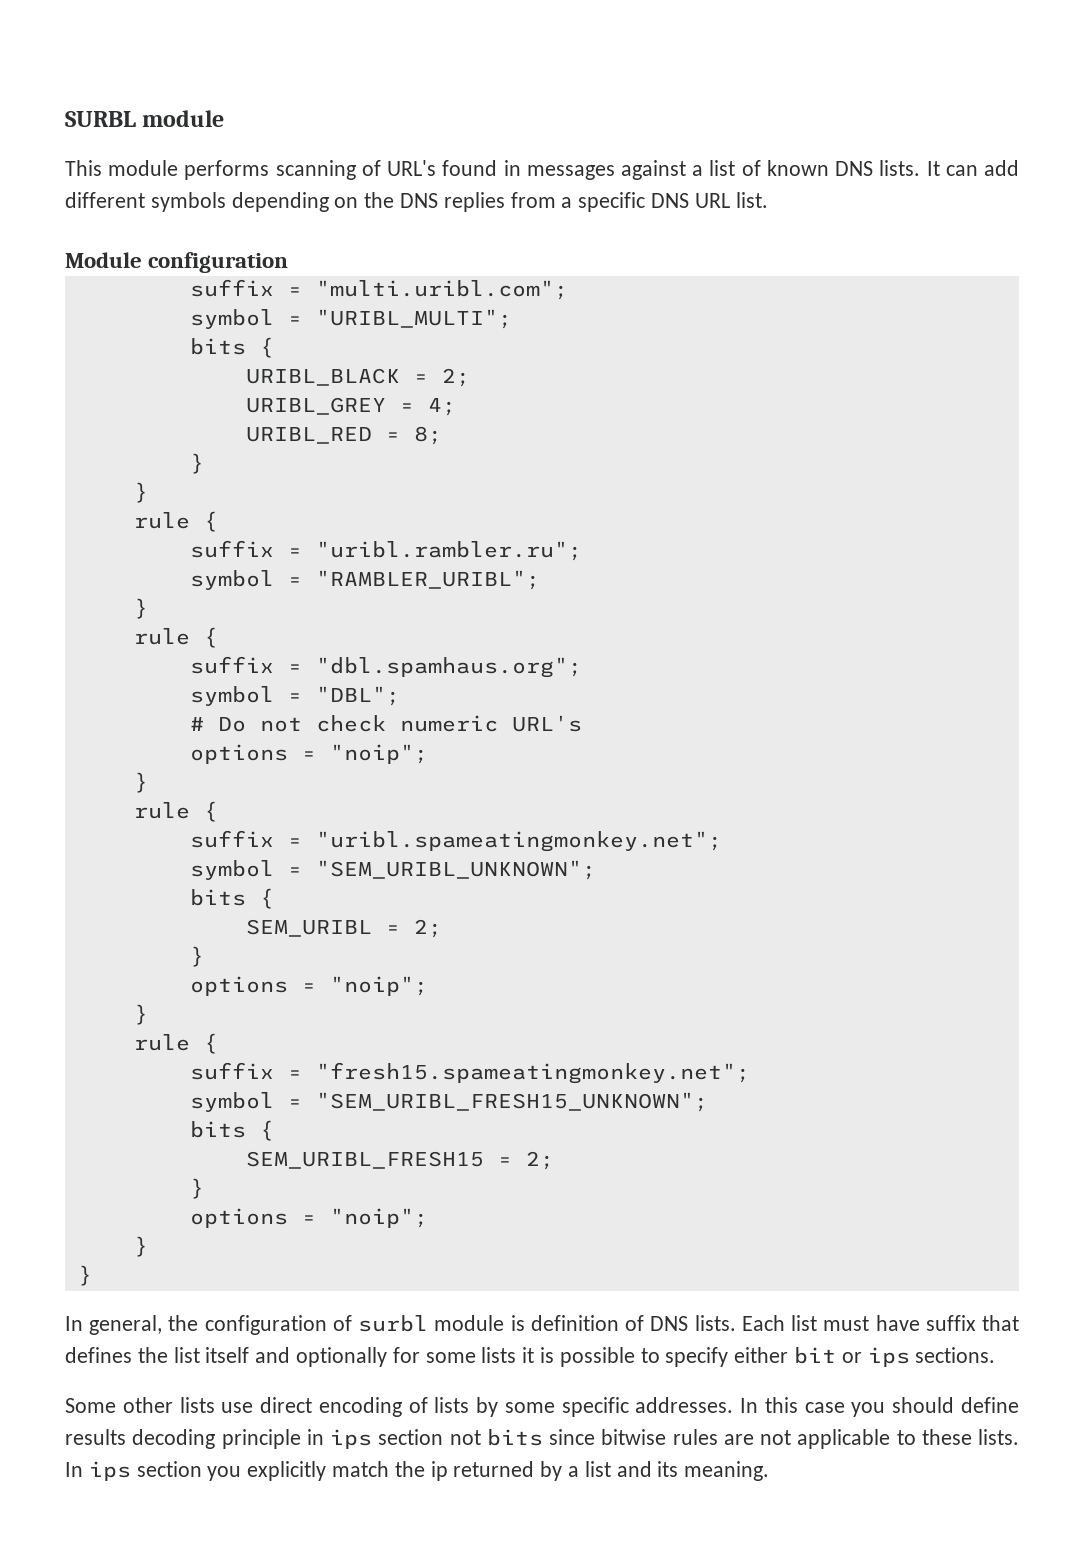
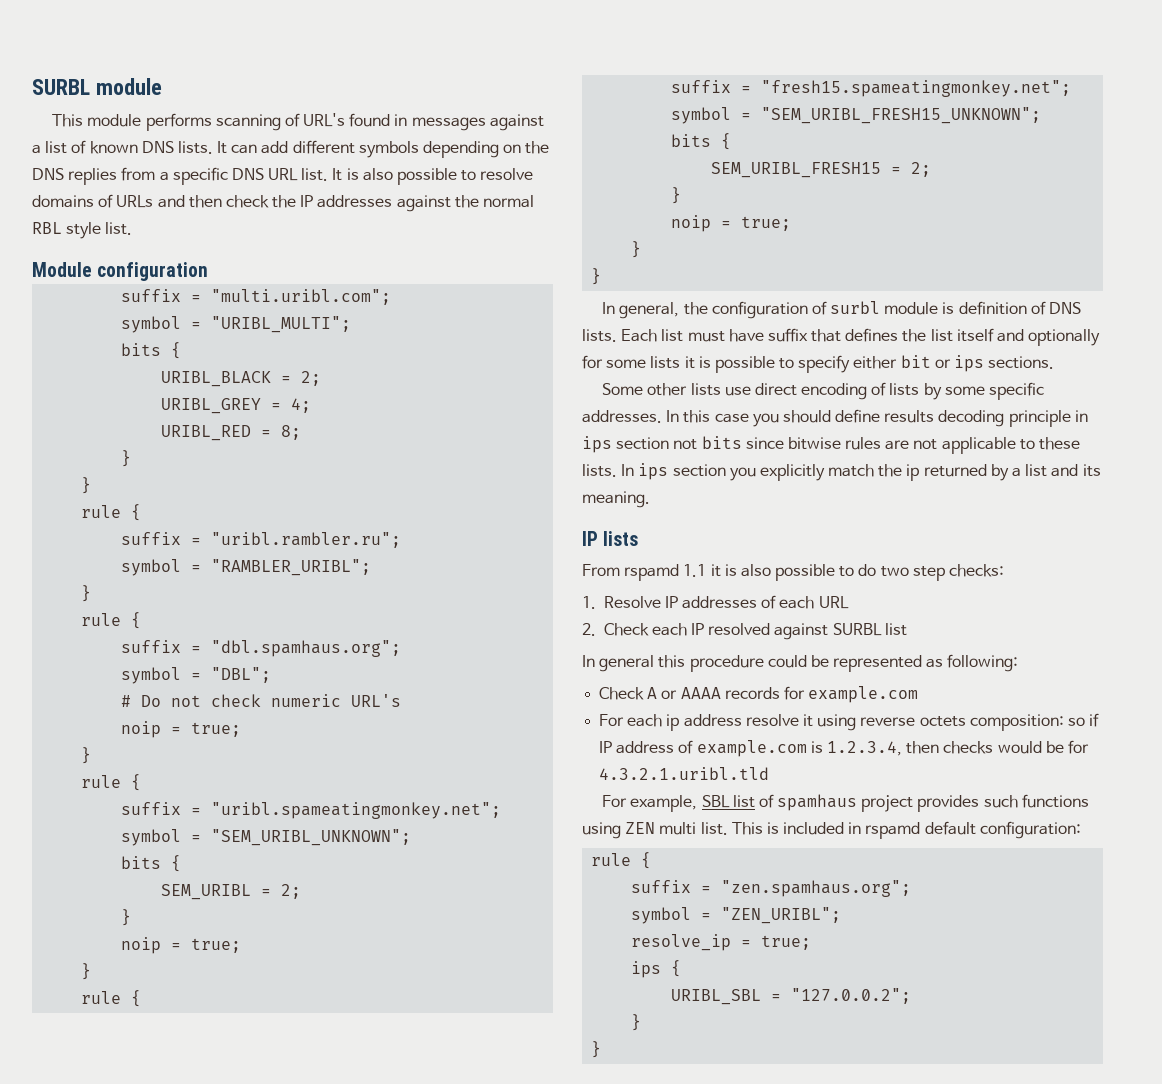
(768, 200) none -> [332,168,534,185] [32,194,535,212] [32,222,133,239] It is also possible to resolve domains of URLs and then check the IP addresses against the normal RBL style list.
[189,744,428,764] options = "noip"; -> [121,721,242,738] noip = true;
[189,976,428,996] options = "noip"; -> [121,937,242,954] noip = true;
[189,1208,428,1228] options = "noip"; -> [671,215,792,232] noip = true;
(770, 1471) none -> [582,531,639,546] [582,564,1005,581] [582,595,849,609] [582,623,907,640] [582,654,1019,672] [599,686,919,703] [599,713,1100,731] [599,740,1089,757] [599,767,770,780] [602,794,1089,812] [582,821,1081,839] [591,852,652,869] [631,880,912,897] [631,907,842,924] [631,934,812,951] [631,960,682,978] [671,988,912,1005] [631,1014,642,1031] [591,1041,602,1058] // IP lists // From rspamd 1.1 it is also possible to do two step checks: // 1. Resolve IP addresses of each URL // 2. Check each IP resolved against SURBL list // In general this procedure could be represented as following: // Check A or AAAA records for example.com // For each ip address resolve it using reverse octets composition: so if IP address of example.com is 1.2.3.4, then checks would be for 4.3.2.1.uribl.tld // For example, SBL list of spamhaus project provides such functions using ZEN multi list. This is included in rspamd default configuration: // rule { // suffix = "zen.spamhaus.org"; // symbol = "ZEN_URIBL"; // resolve_ip = true; // ips { // URIBL_SBL = "127.0.0.2"; // } // }

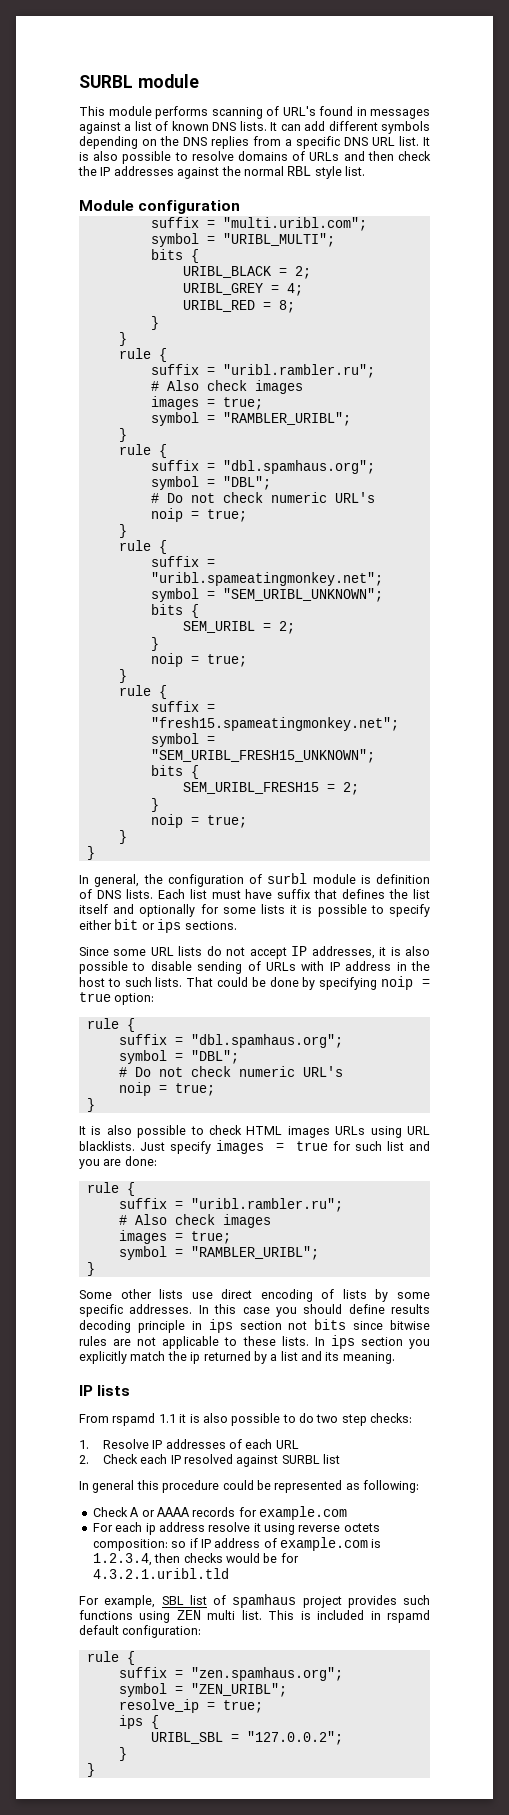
(402, 540) none -> [150,380,303,394] [150,396,263,410] // # Also check images // images = true;
(1055, 362) none -> [79,946,430,959] [79,961,430,974] [79,976,430,990] [79,992,155,1005] [86,1018,135,1032] [118,1034,343,1048] [118,1050,239,1064] [118,1066,343,1077] [118,1082,215,1096] [86,1098,95,1112] [79,1125,430,1138] [79,1140,431,1154] [79,1156,157,1169] [86,1182,135,1196] [118,1198,343,1212] [118,1214,271,1228] [118,1230,231,1244] [118,1246,319,1260] [86,1262,95,1276] // Since some URL lists do not accept IP addresses, it is also possible to disable sending of URLs with IP address in the host to such lists. That could be done by specifying noip = true option: // rule { // suffix = "dbl.spamhaus.org"; // symbol = "DBL"; // # Do not check numeric URL's // noip = true; // } // It is also possible to check HTML images URLs using URL blacklists. Just specify images = true for such list and you are done: // rule { // suffix = "uribl.rambler.ru"; // # Also check images // images = true; // symbol = "RAMBLER_URIBL"; // }

